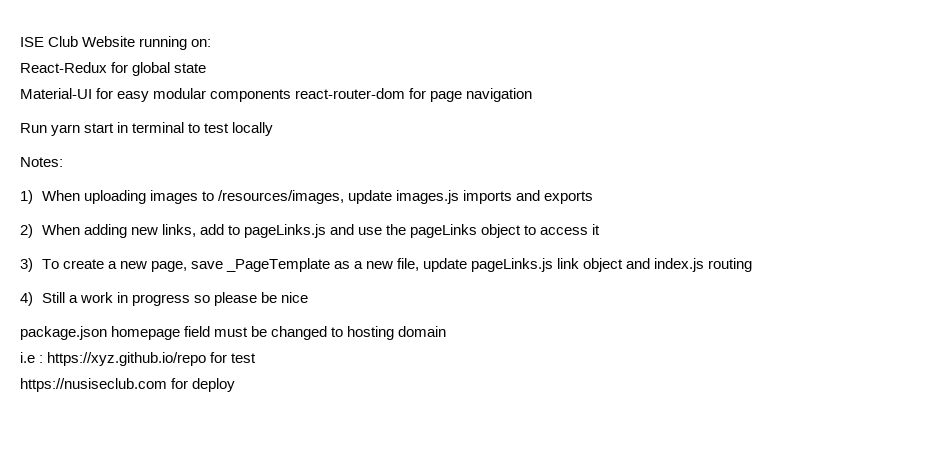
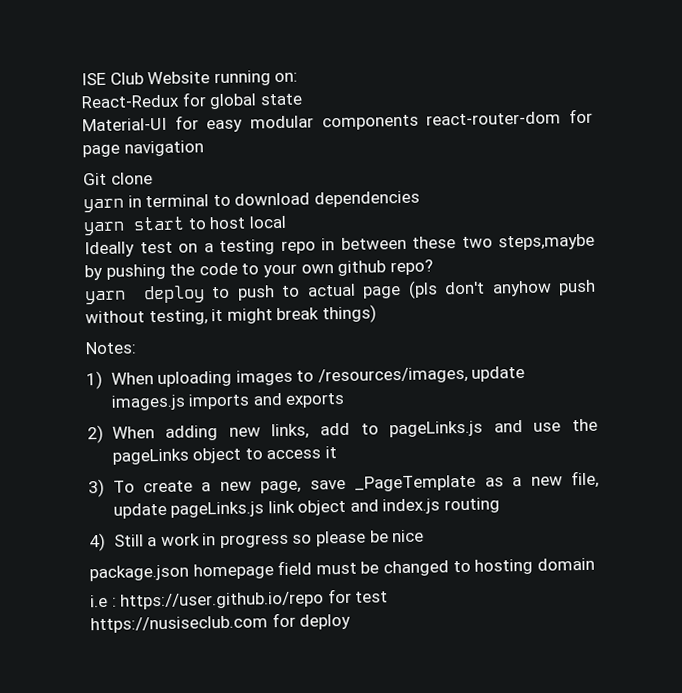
[20,122,274,136] Run yarn start in terminal to test locally -> [83,172,153,186] [83,190,420,213] [83,215,287,236] [84,233,595,258] [84,259,433,281] [85,279,596,305] [85,304,377,326] Git clone // yarn in terminal to download dependencies // yarn start to host local // Ideally test on a testing repo in between these two steps,maybe by pushing the code to your own github repo? // yarn deploy to push to actual page (pls don't anyhow push without testing, it might break things)
[47,352,207,366] https://xyz.github.io/repo -> [120,591,325,610] https://user.github.io/repo

